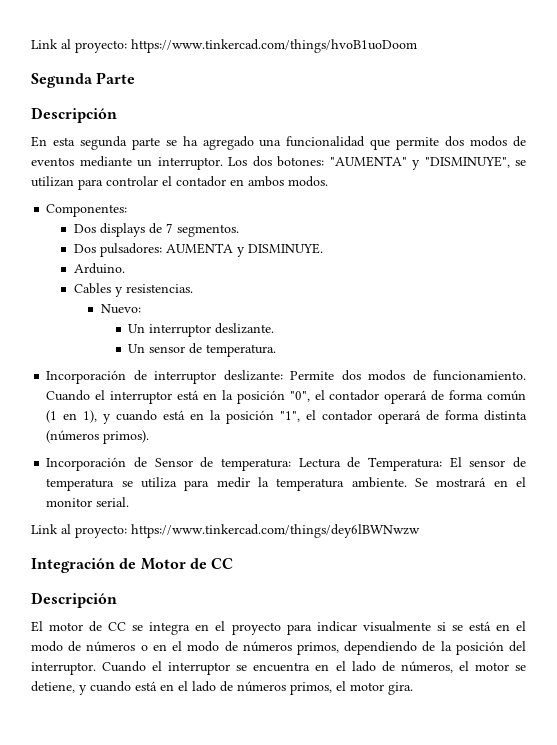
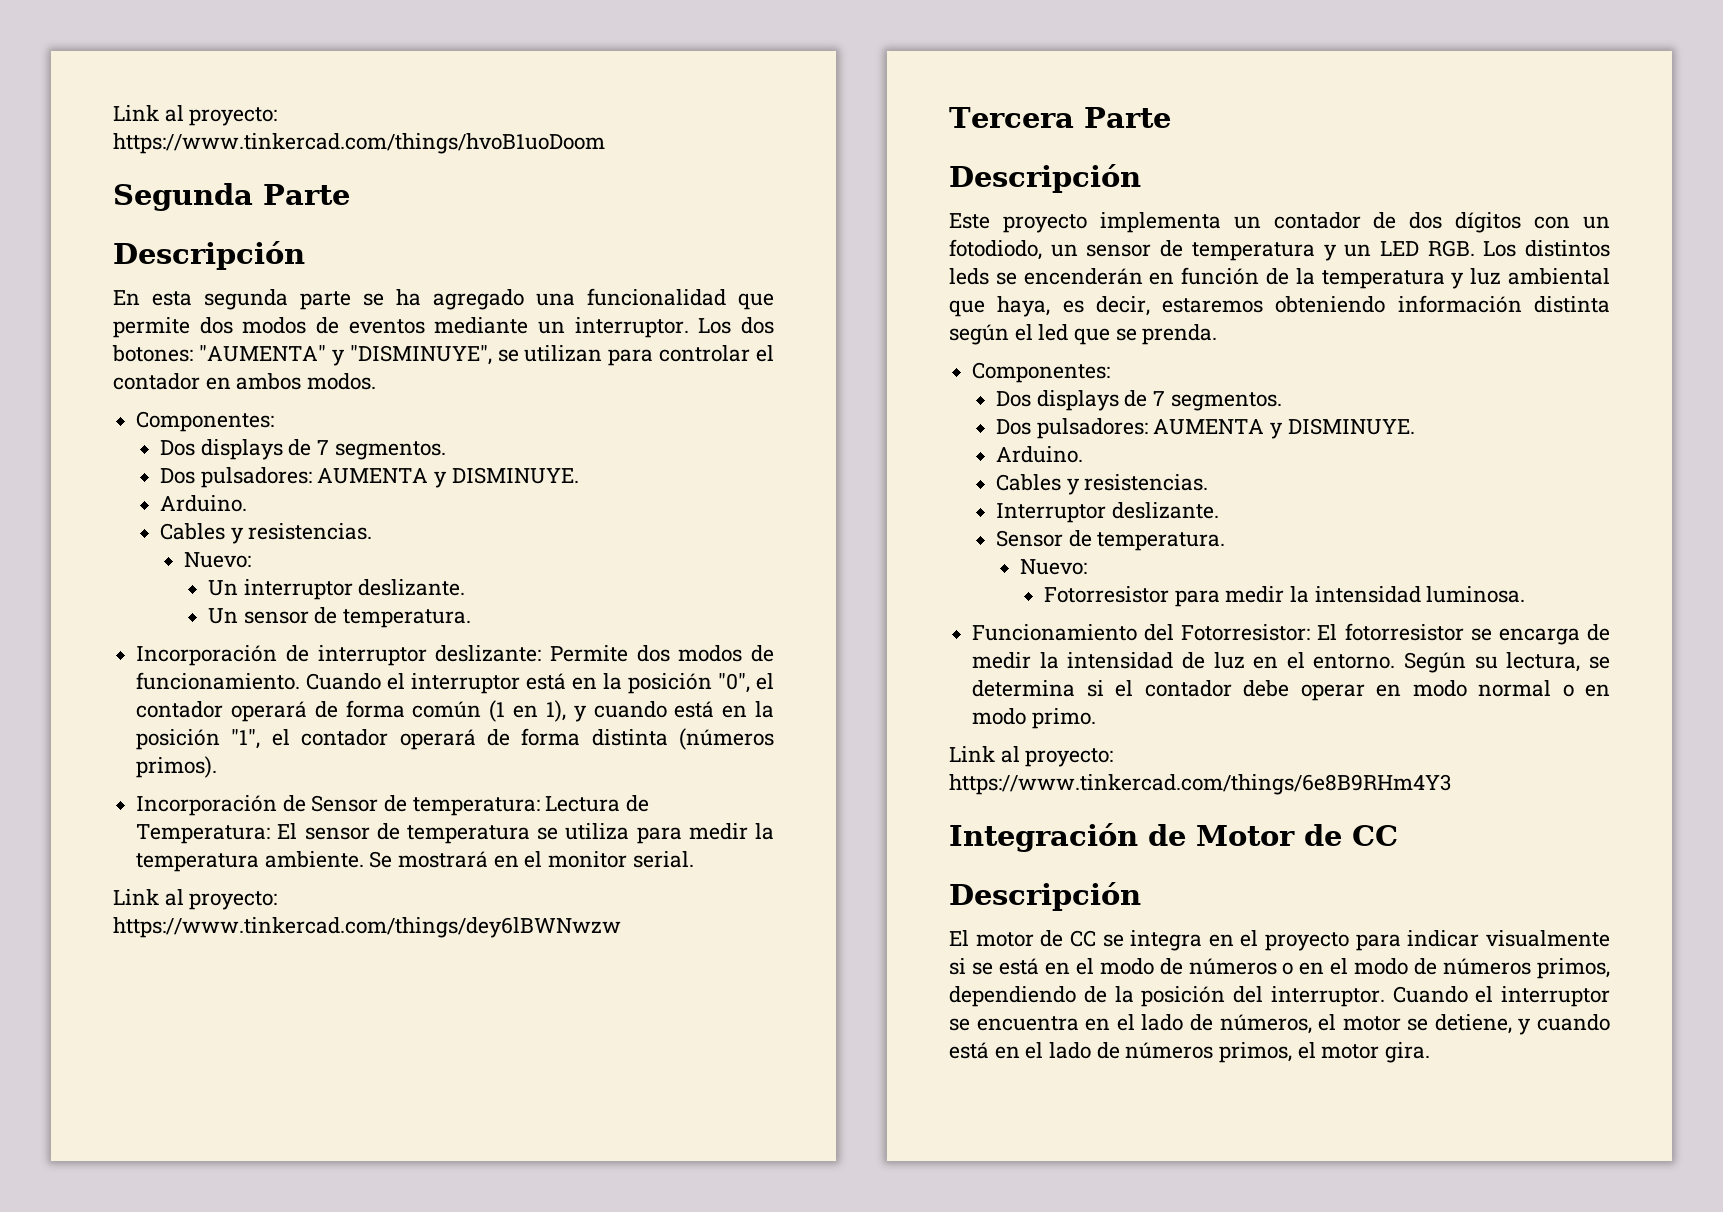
(420, 531) none -> [949,107,1171,128] [949,164,1141,193] [949,212,1611,233] [949,239,1610,261] [949,267,1610,289] [949,295,1610,317] [949,324,1218,345] [972,362,1111,383] [996,390,1282,411] [996,418,1415,439] [996,446,1084,463] [996,474,1209,495] [996,502,1219,523] [996,530,1226,551] [1019,559,1087,575] [1043,586,1526,607] [972,623,1610,645] [972,652,1610,673] [972,680,1610,701] [972,708,1096,729] [949,746,1114,767] [949,774,1451,795] // Tercera Parte // Descripción // Este proyecto implementa un contador de dos dígitos con un fotodiodo, un sensor de temperatura y un LED RGB. Los distintos leds se encenderán en función de la temperatura y luz ambiental que haya, es decir, estaremos obteniendo información distinta según el led que se prenda. // Componentes: // Dos displays de 7 segmentos. // Dos pulsadores: AUMENTA y DISMINUYE. // Arduino. // Cables y resistencias. // Interruptor deslizante. // Sensor de temperatura. // Nuevo: // Fotorresistor para medir la intensidad luminosa. // Funcionamiento del Fotorresistor: El fotorresistor se encarga de medir la intensidad de luz en el entorno. Según su lectura, se determina si el contador debe operar en modo normal o en modo primo. // Link al proyecto: https://www.tinkercad.com/things/6e8B9RHm4Y3

